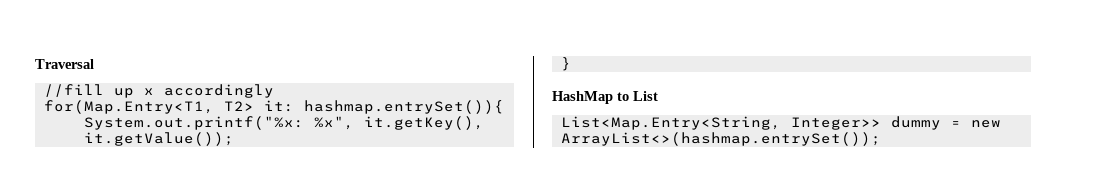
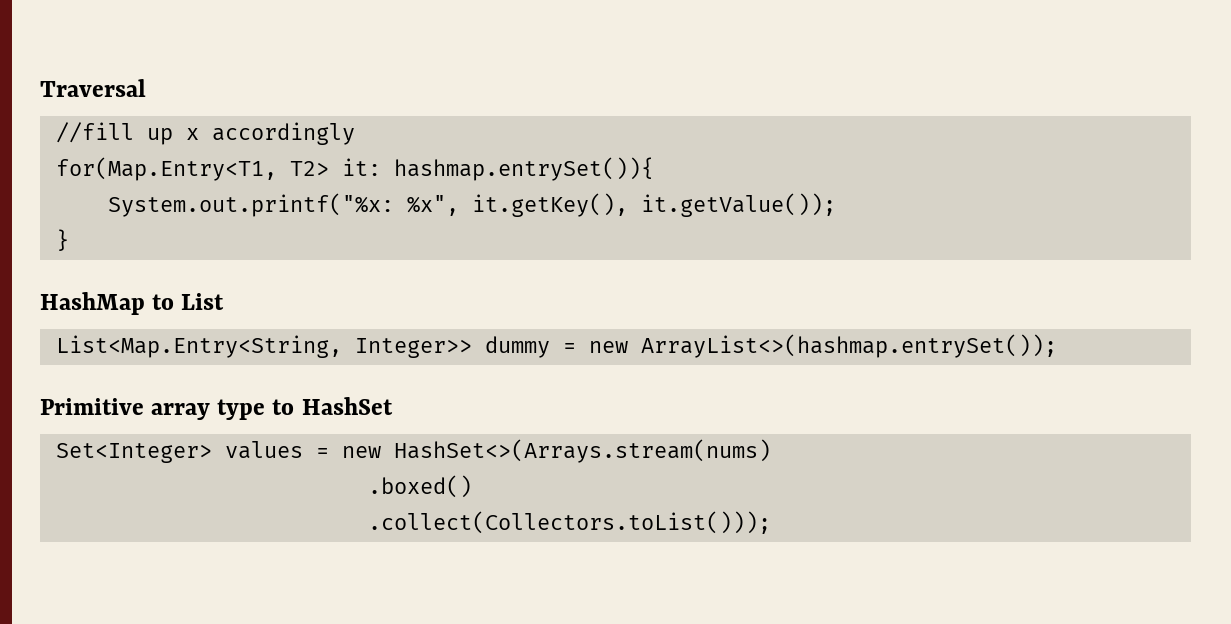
(881, 139) none -> [40,397,393,420] [55,439,771,463] [367,475,472,498] [367,511,771,534] // Primitive array type to HashSet // Set<Integer> values = new HashSet<>(Arrays.stream(nums) // .boxed() // .collect(Collectors.toList()));

